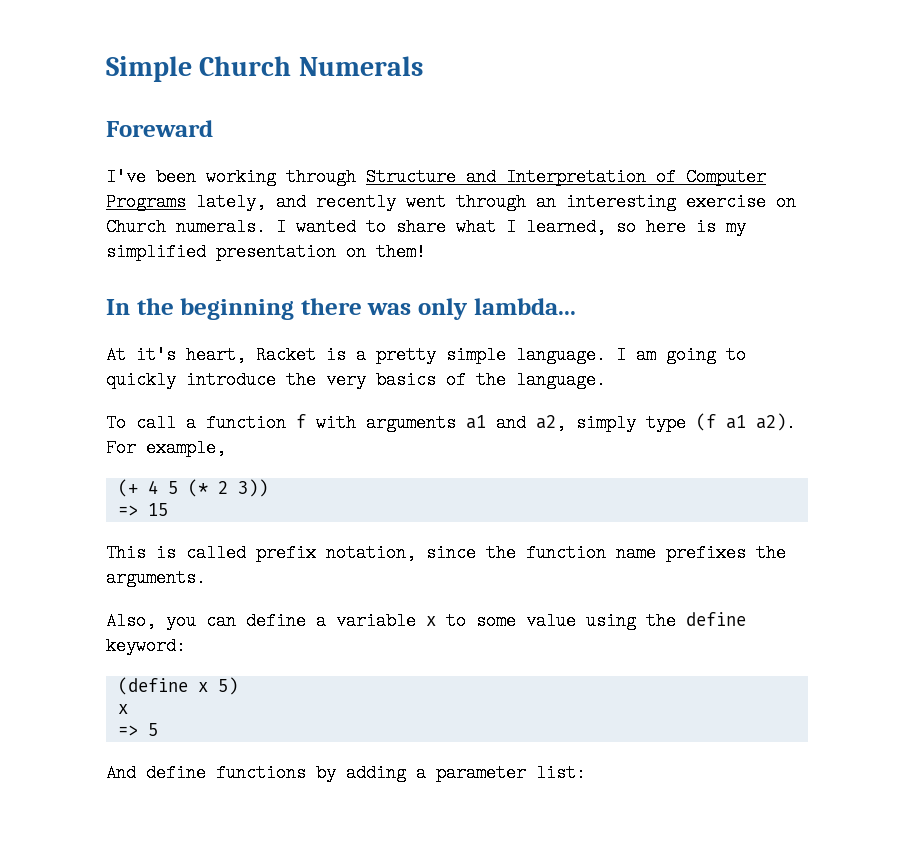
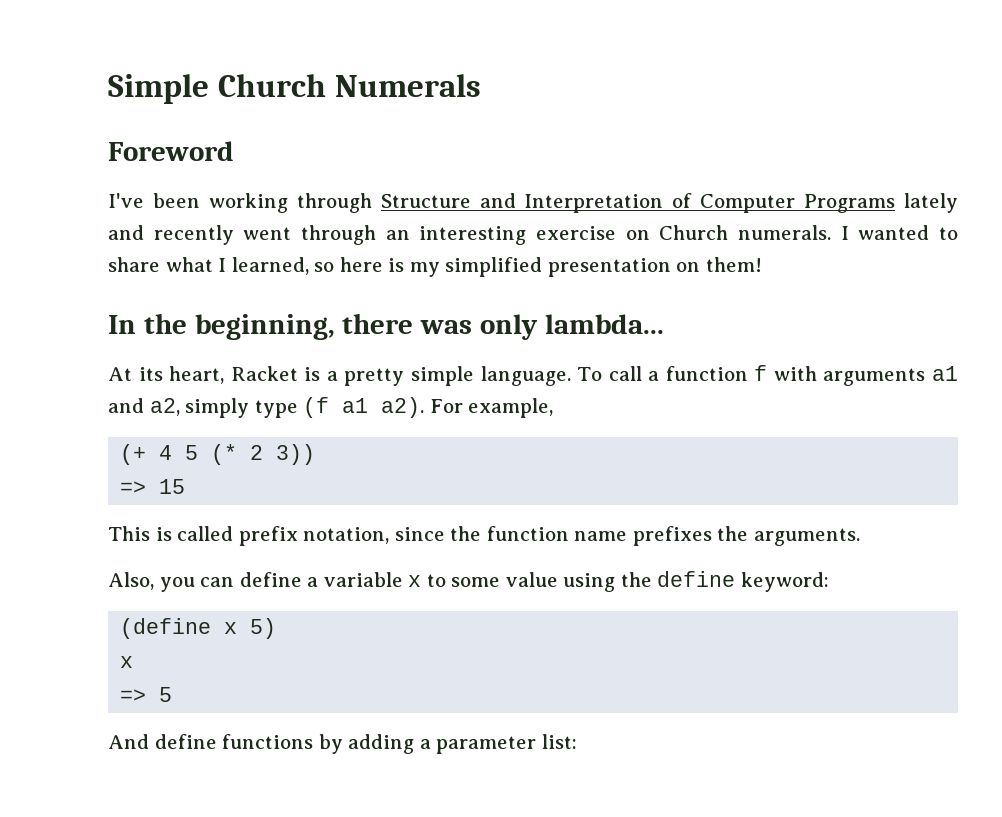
[106,120,213,137] Foreward -> [108,141,234,161] Foreword
[196,193,266,211] lately, -> [903,193,958,213] lately
[180,298,295,320] beginning -> [194,314,335,340] beginning,
[136,346,176,364] it's -> [138,367,163,381] its
[616,346,746,364] [106,371,606,389] I am going to quickly introduce the very basics of the language. // -> (571, 376) none

